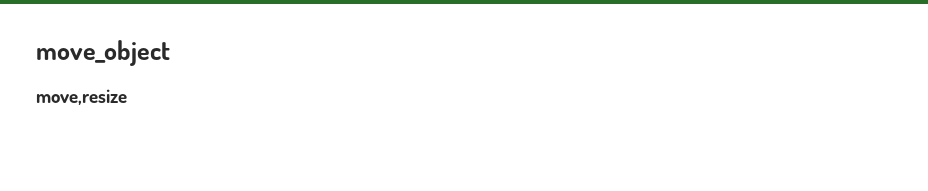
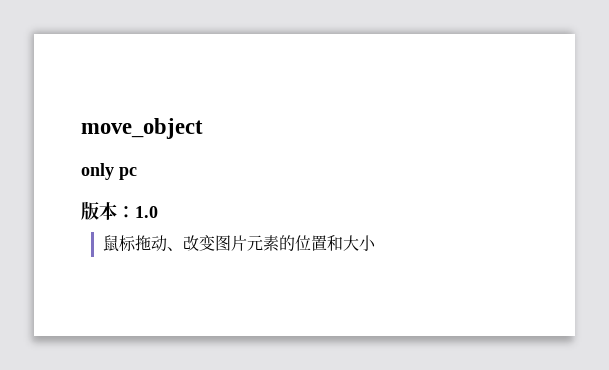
[36,89,127,105] move,resize -> [81,163,137,180] [81,201,158,220] [102,235,376,252] only pc // 版本：1.0 // 鼠标拖动、改变图片元素的位置和大小

